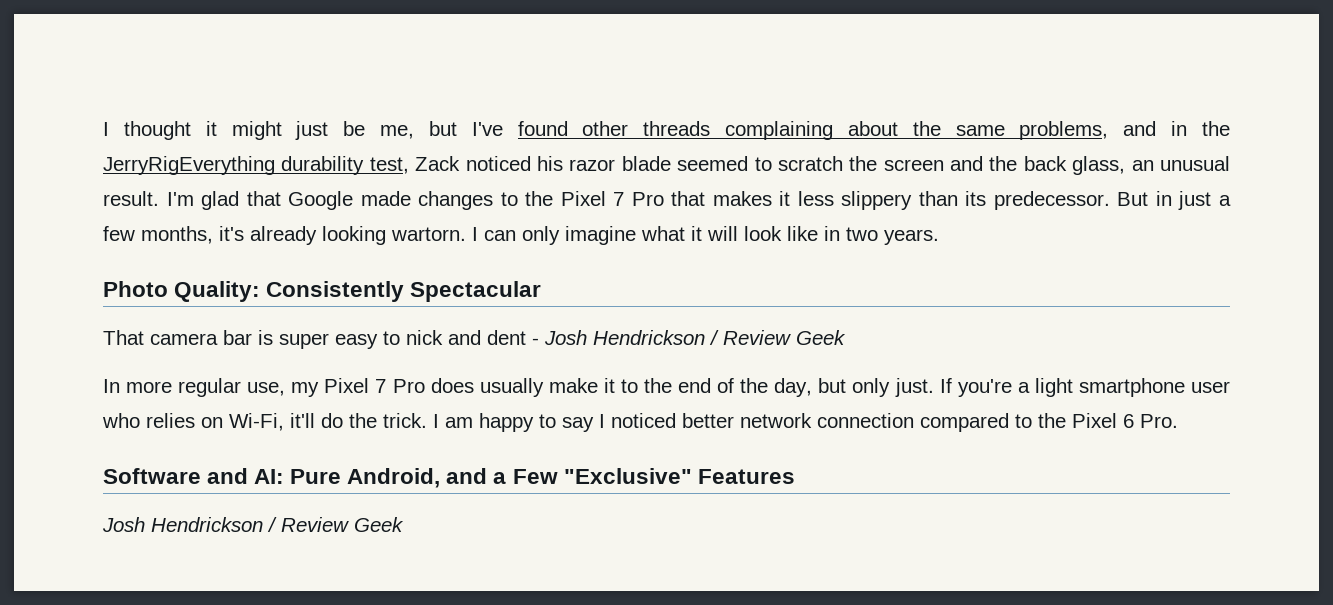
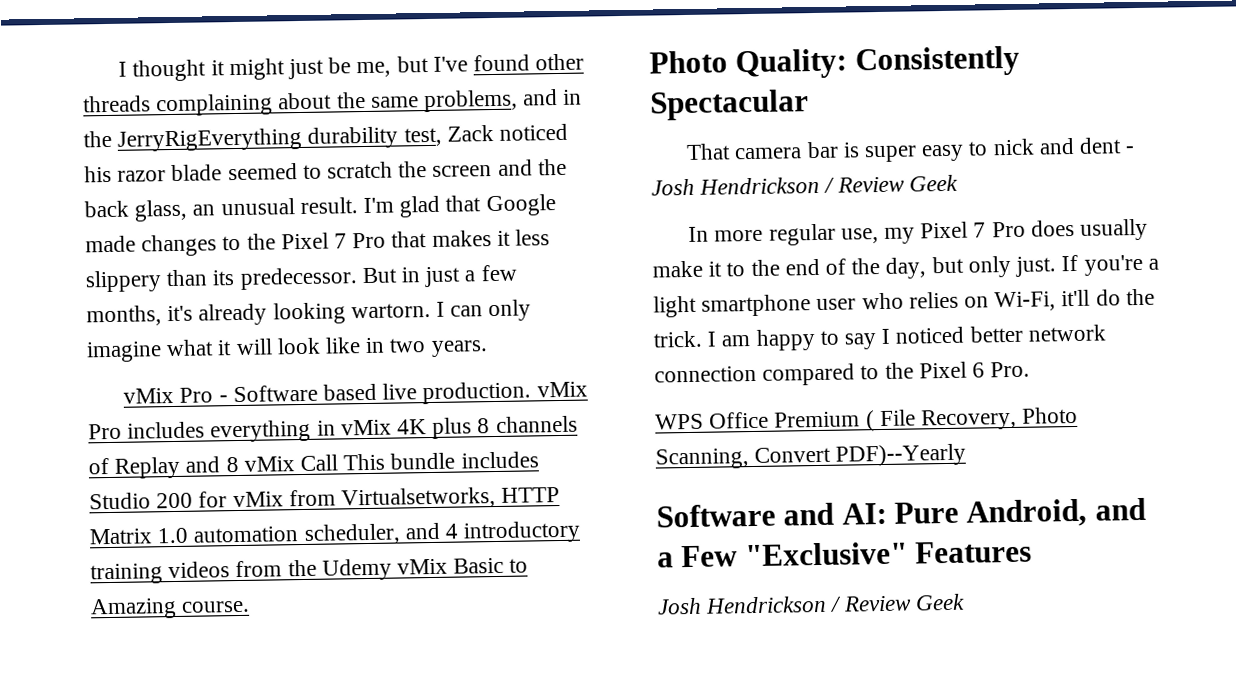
(939, 237) none -> [123,381,588,405] [88,415,578,443] [88,451,539,479] [89,486,561,510] [89,520,582,545] [90,557,529,585] [90,597,251,620] // vMix Pro - Software based live production. vMix Pro includes everything in vMix 4K plus 8 channels of Replay and 8 vMix Call This bundle includes Studio 200 for vMix from Virtualsetworks, HTTP Matrix 1.0 automation scheduler, and 4 introductory training videos from the Udemy vMix Basic to Amazing course.
(1178, 421) none -> [655,406,1079,432] [655,443,967,470] // WPS Office Premium ( File Recovery, Photo Scanning, Convert PDF)--Yearly

